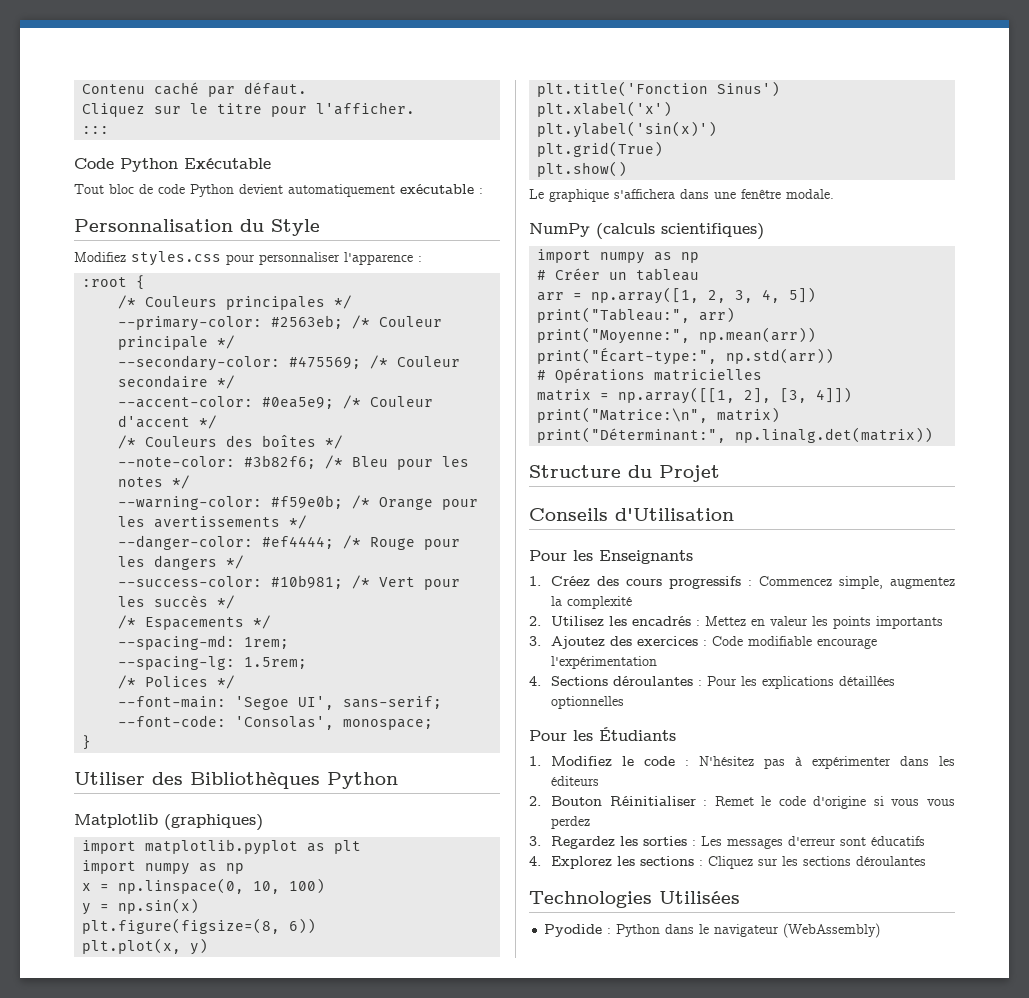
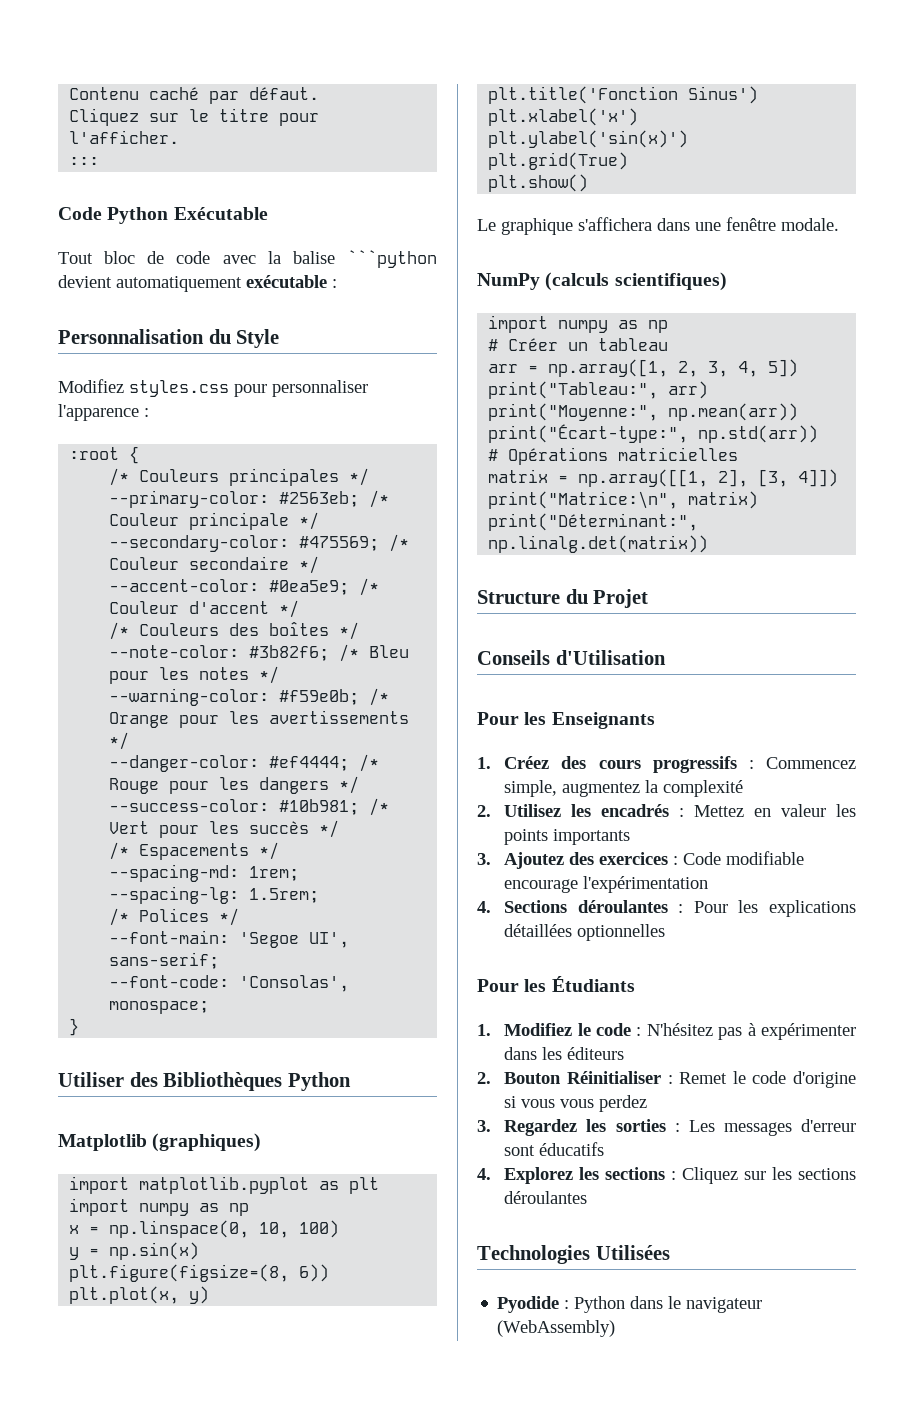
[190,184,234,197] Python -> [222,250,437,268] avec la balise ```python

